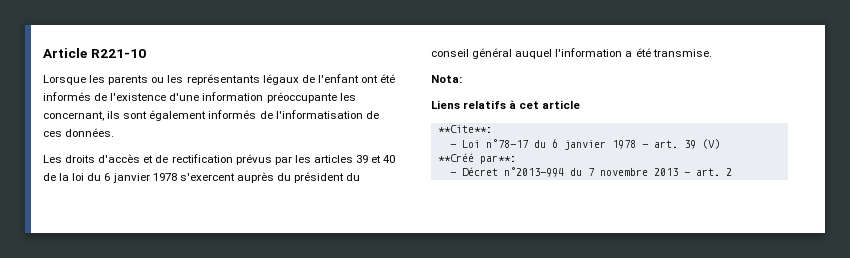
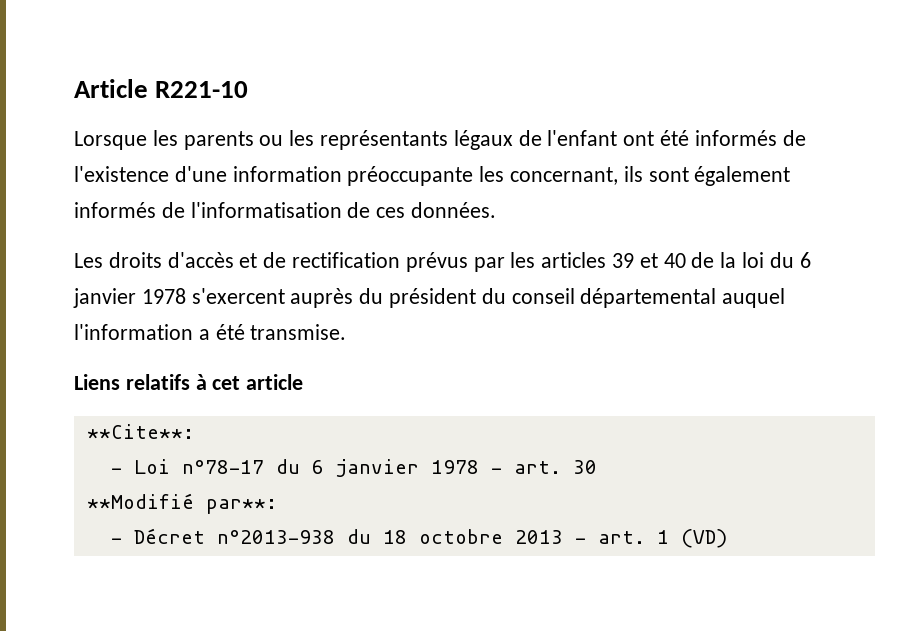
[472,48,513,59] général -> [580,288,717,308] départemental
[431,75,462,83] // Nota: -> (347, 332) none
[683,139,720,149] [437,153,474,162] 39 (V) // **Créé -> [572,460,597,474] [86,493,194,509] 30 // **Modifié
[503,167,648,177] n°2013-994 du 7 novembre -> [216,529,503,544] n°2013-938 du 18 octobre
[725,168,732,176] 2 -> [656,529,727,548] 1 (VD)

